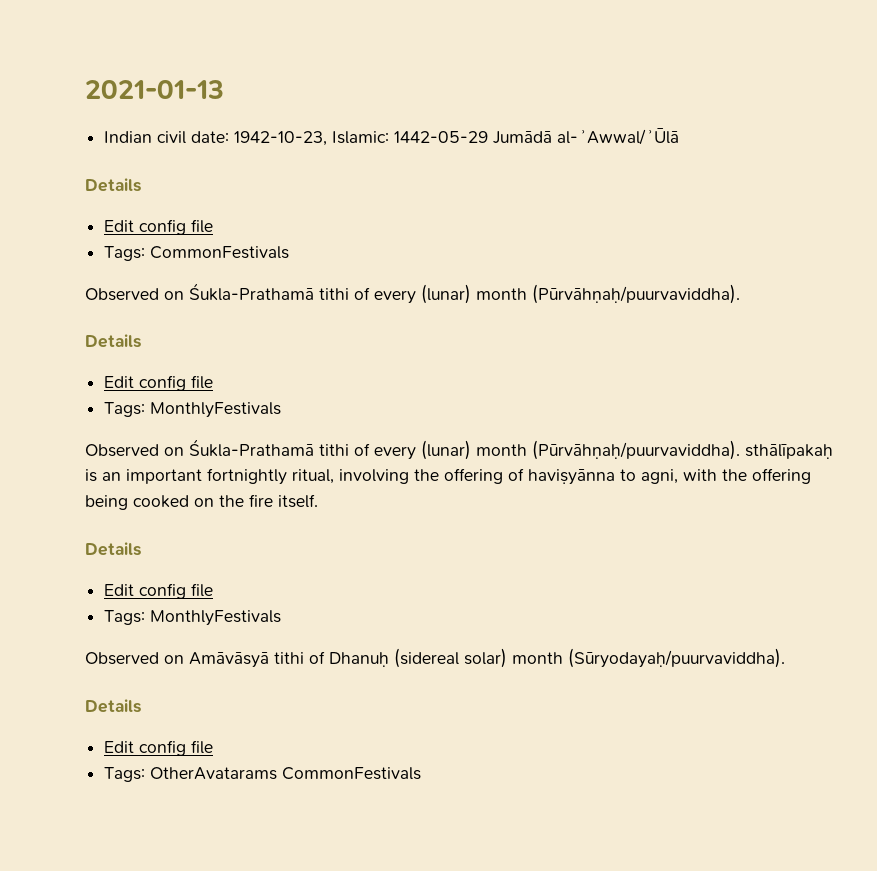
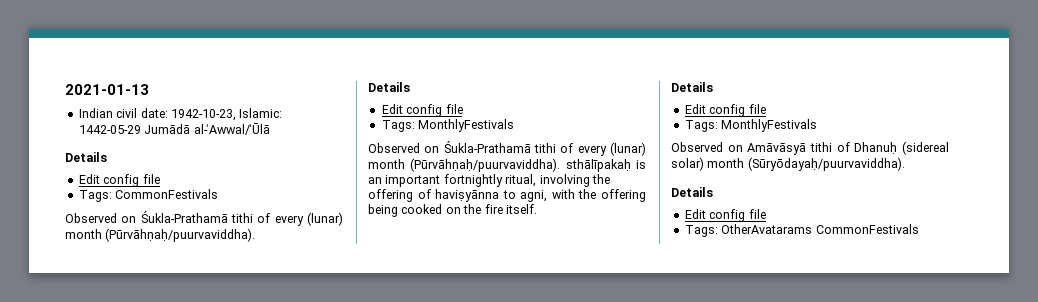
[568,648,785,668] (Sūryodayaḥ/puurvaviddha). -> [747,157,905,171] (Sūryōdayaḥ/puurvaviddha).

